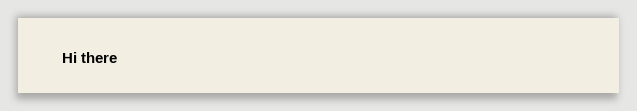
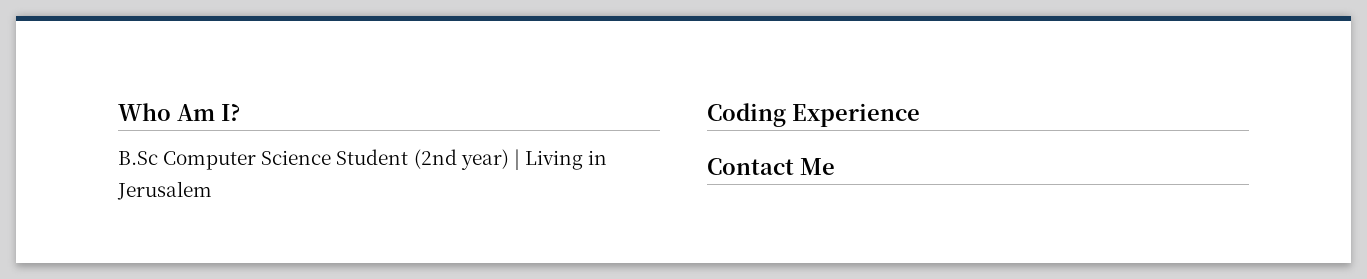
[62,52,118,63] Hi there -> [118,103,240,121] [118,149,608,170] [117,181,212,200] [707,103,920,127] [707,158,835,175] Who Am I? // B.Sc Computer Science Student (2nd year) | Living in Jerusalem // Coding Experience // Contact Me

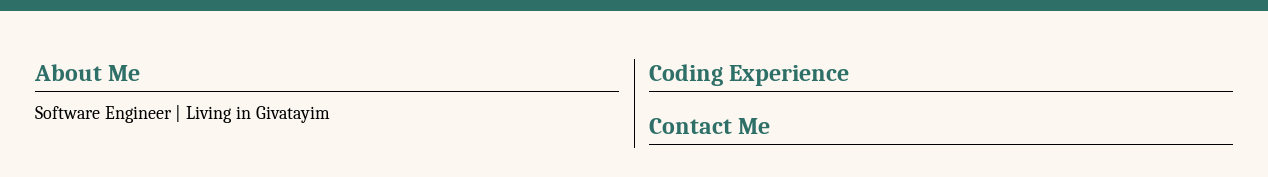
[118,103,240,121] [118,149,509,170] Who Am I? // B.Sc Computer Science Student (2nd year) -> [34,64,141,81] [35,106,172,123] About Me // Software Engineer
[117,181,212,200] Jerusalem -> [255,106,330,123] Givatayim

